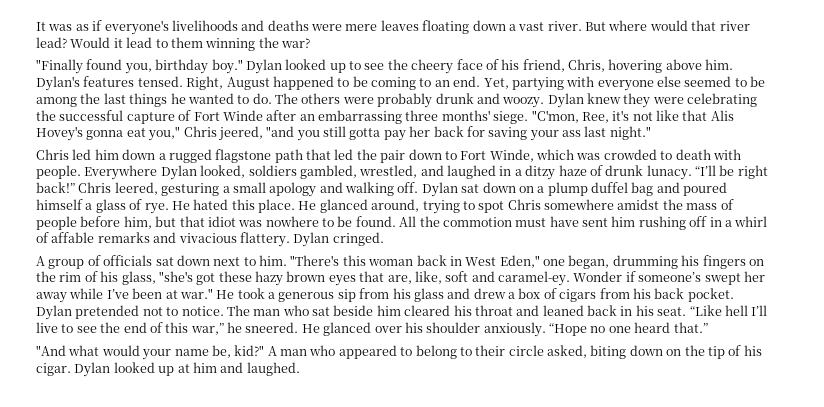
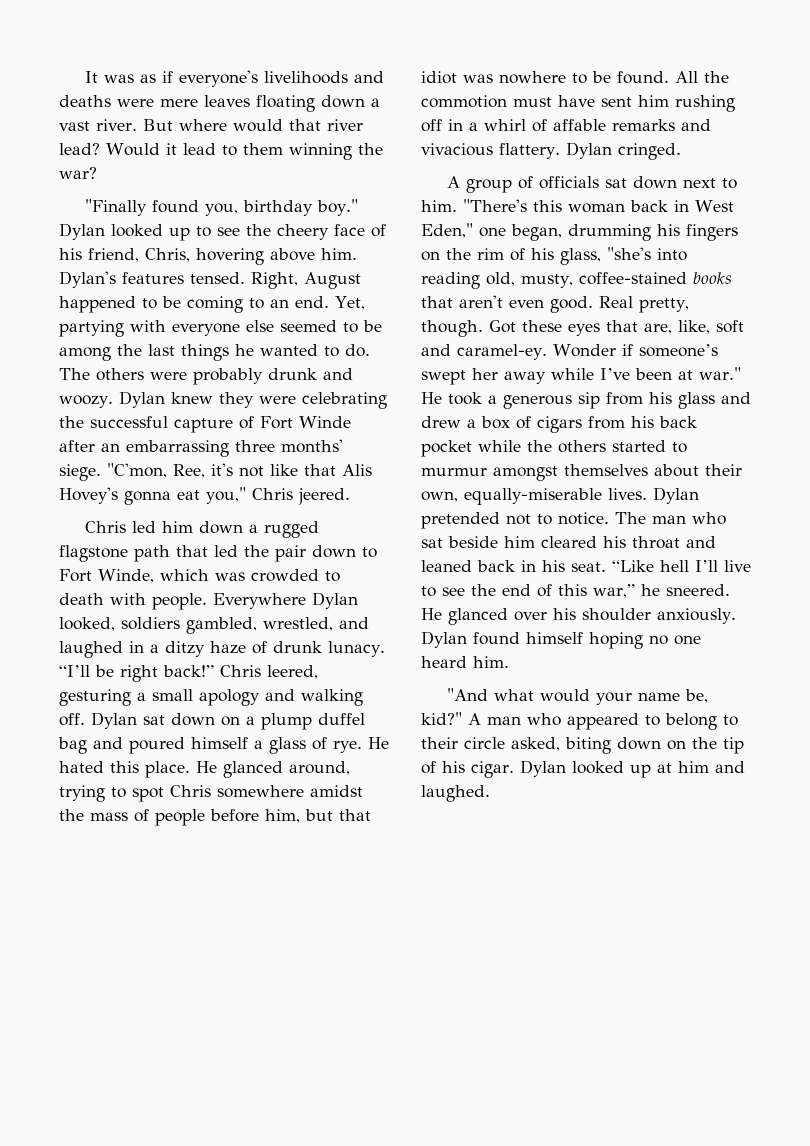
[218,126,651,141] jeered, "and you still gotta pay her back for saving your ass last night." -> [298,488,350,505] jeered.
[196,271,326,286] got these hazy brown -> [657,248,687,261] [421,272,732,289] [421,295,689,313] [421,320,562,337] into reading old, musty, coffee-stained books that aren't even good. Real pretty, though. Got these
[687,288,734,302] pocket. -> [421,440,687,457] [421,464,742,481] [421,488,647,505] pocket while the others started to murmur amongst themselves about their own, equally-miserable lives.
[549,323,587,336] “Hope -> [421,631,643,649] Dylan found himself hoping
[673,322,708,333] that.” -> [473,656,509,668] him.

